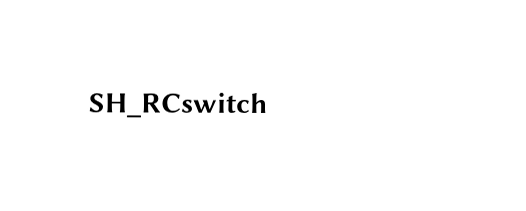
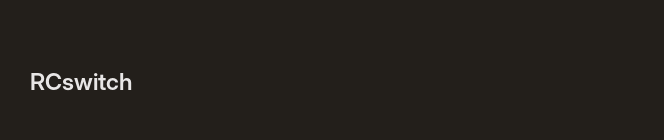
[88,92,269,119] SH_RCswitch -> [30,73,132,91] RCswitch

